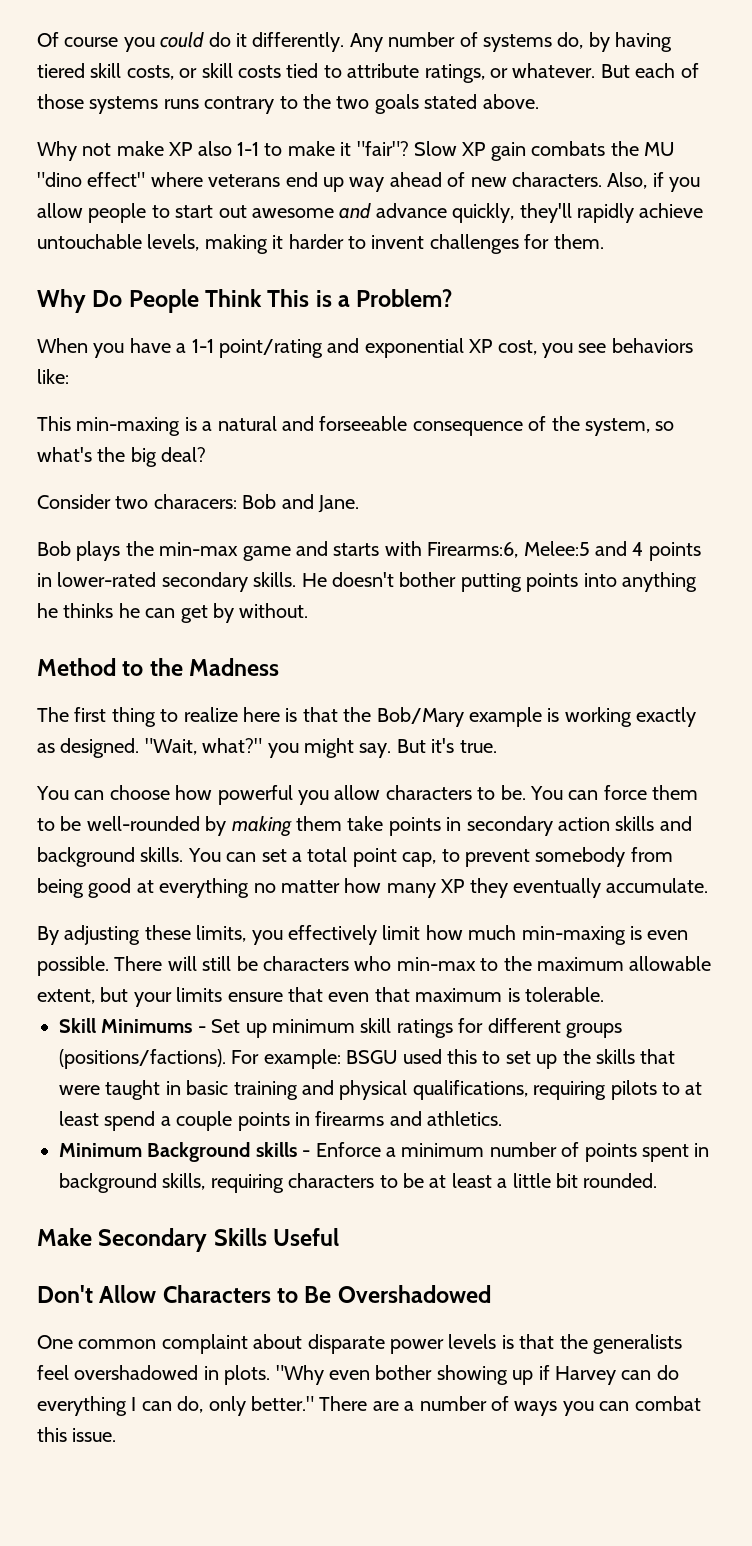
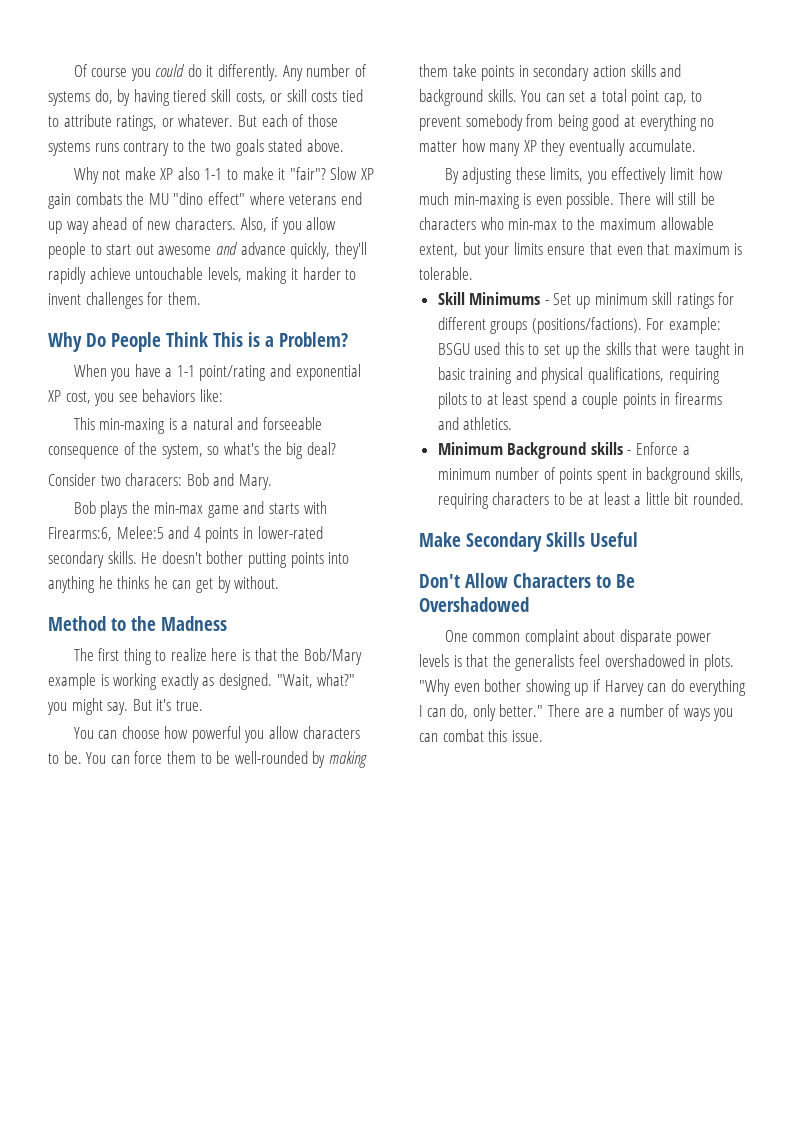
[318,495,359,513] Jane. -> [238,474,272,490] Mary.

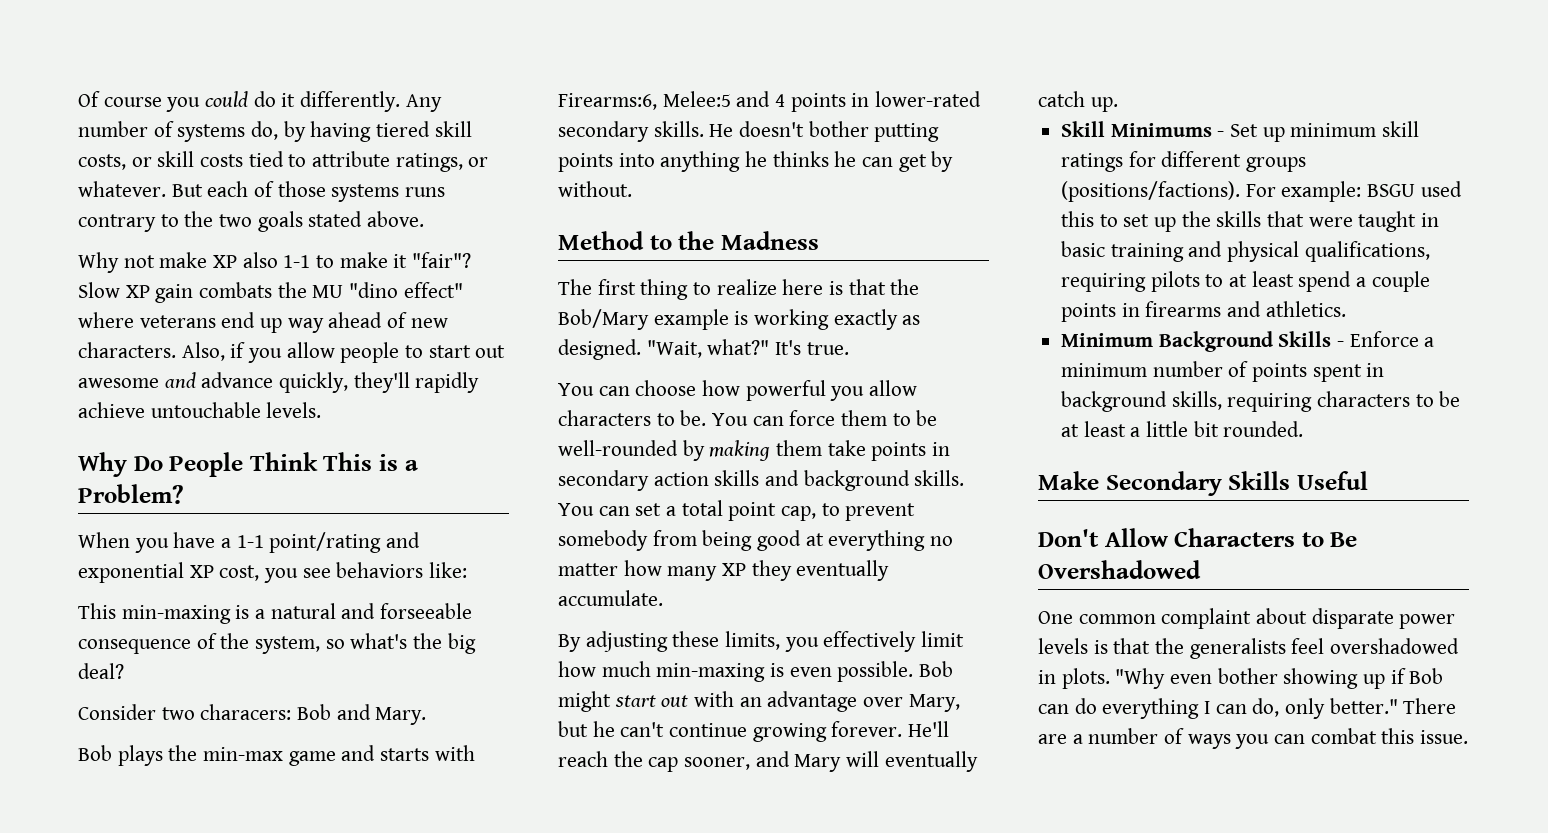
[207,267,357,284] [48,292,201,309] levels, making it harder to invent challenges for them. -> [266,402,322,418] levels.
[47,698,172,715] you might say. But it's -> [775,340,802,355] It's
[618,192,715,205] [419,217,714,230] [419,242,743,259] [419,267,473,280] There will still be characters who min-max to the maximum allowable extent, but your limits ensure that even that maximum is tolerable. -> [919,661,954,677] [558,691,960,712] [558,721,950,742] [558,751,978,772] [1038,91,1118,112] Bob might start out with an advantage over Mary, but he can't continue growing forever. He'll reach the cap sooner, and Mary will eventually catch up.
[590,442,623,455] skills -> [1278,331,1332,347] Skills
[604,680,644,696] Harvey -> [1409,668,1444,684] Bob

